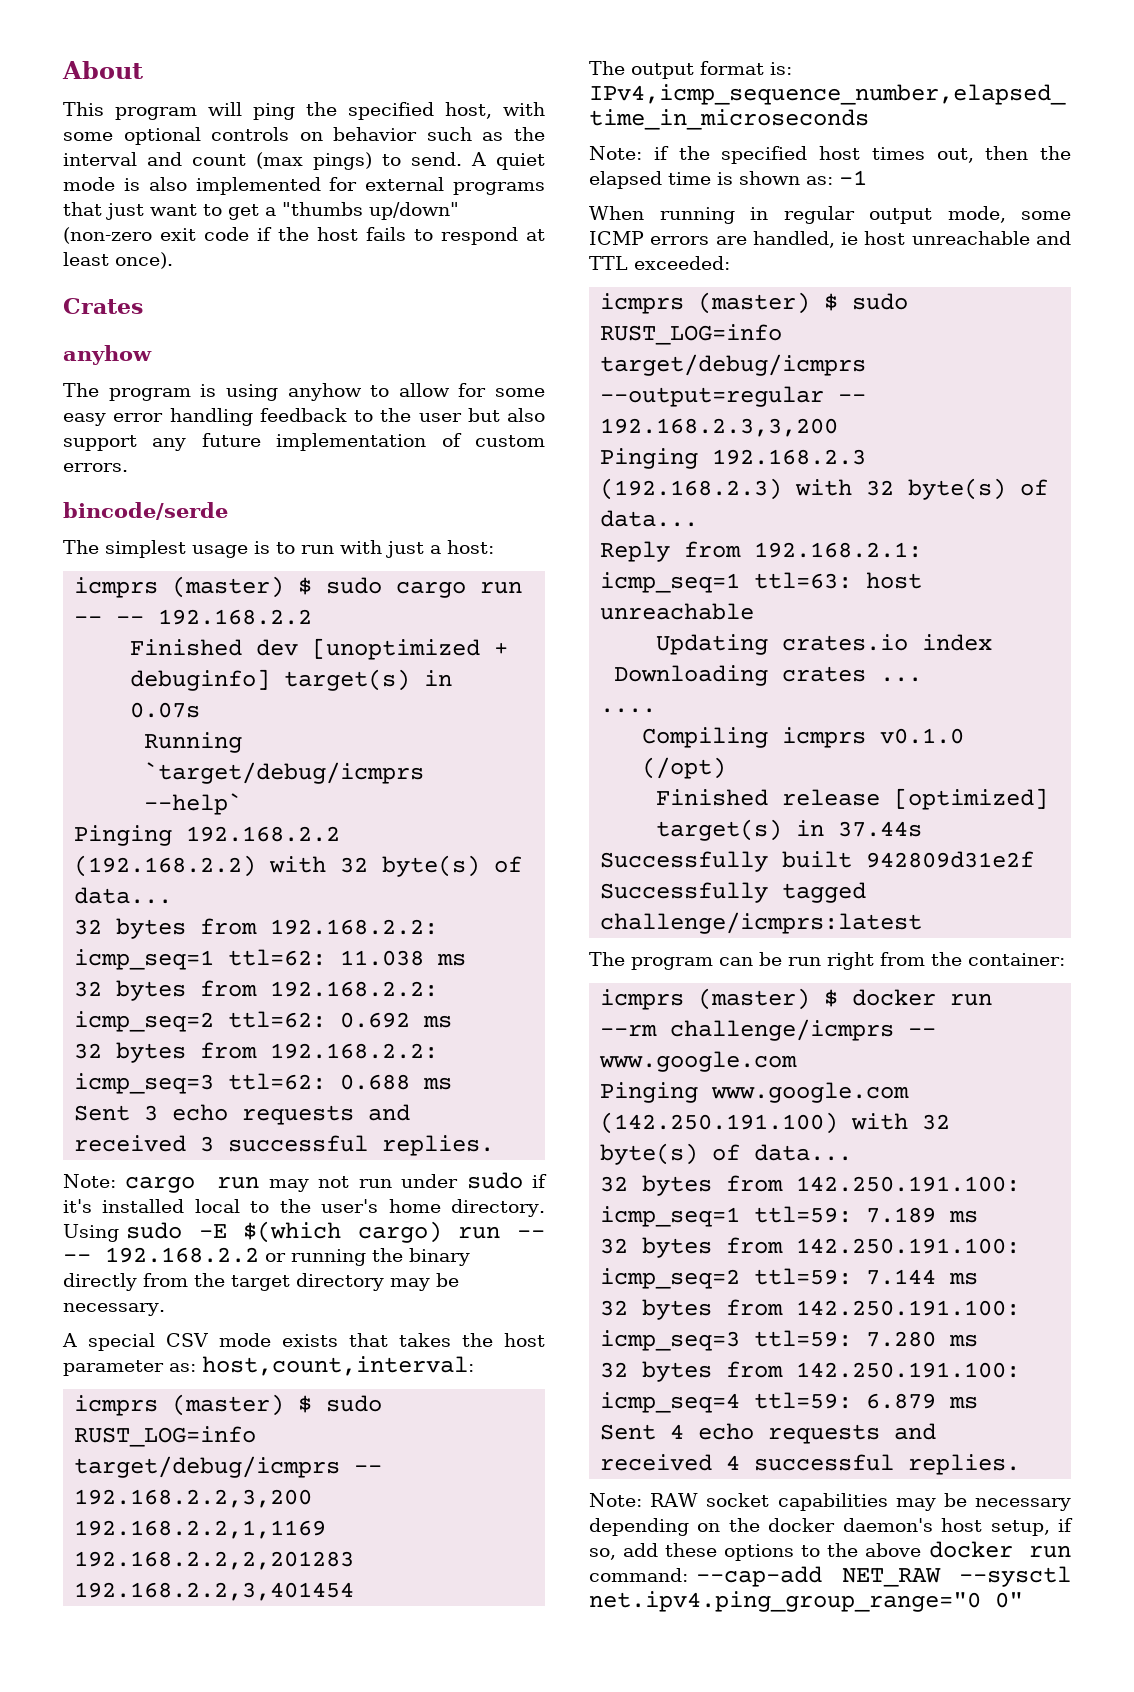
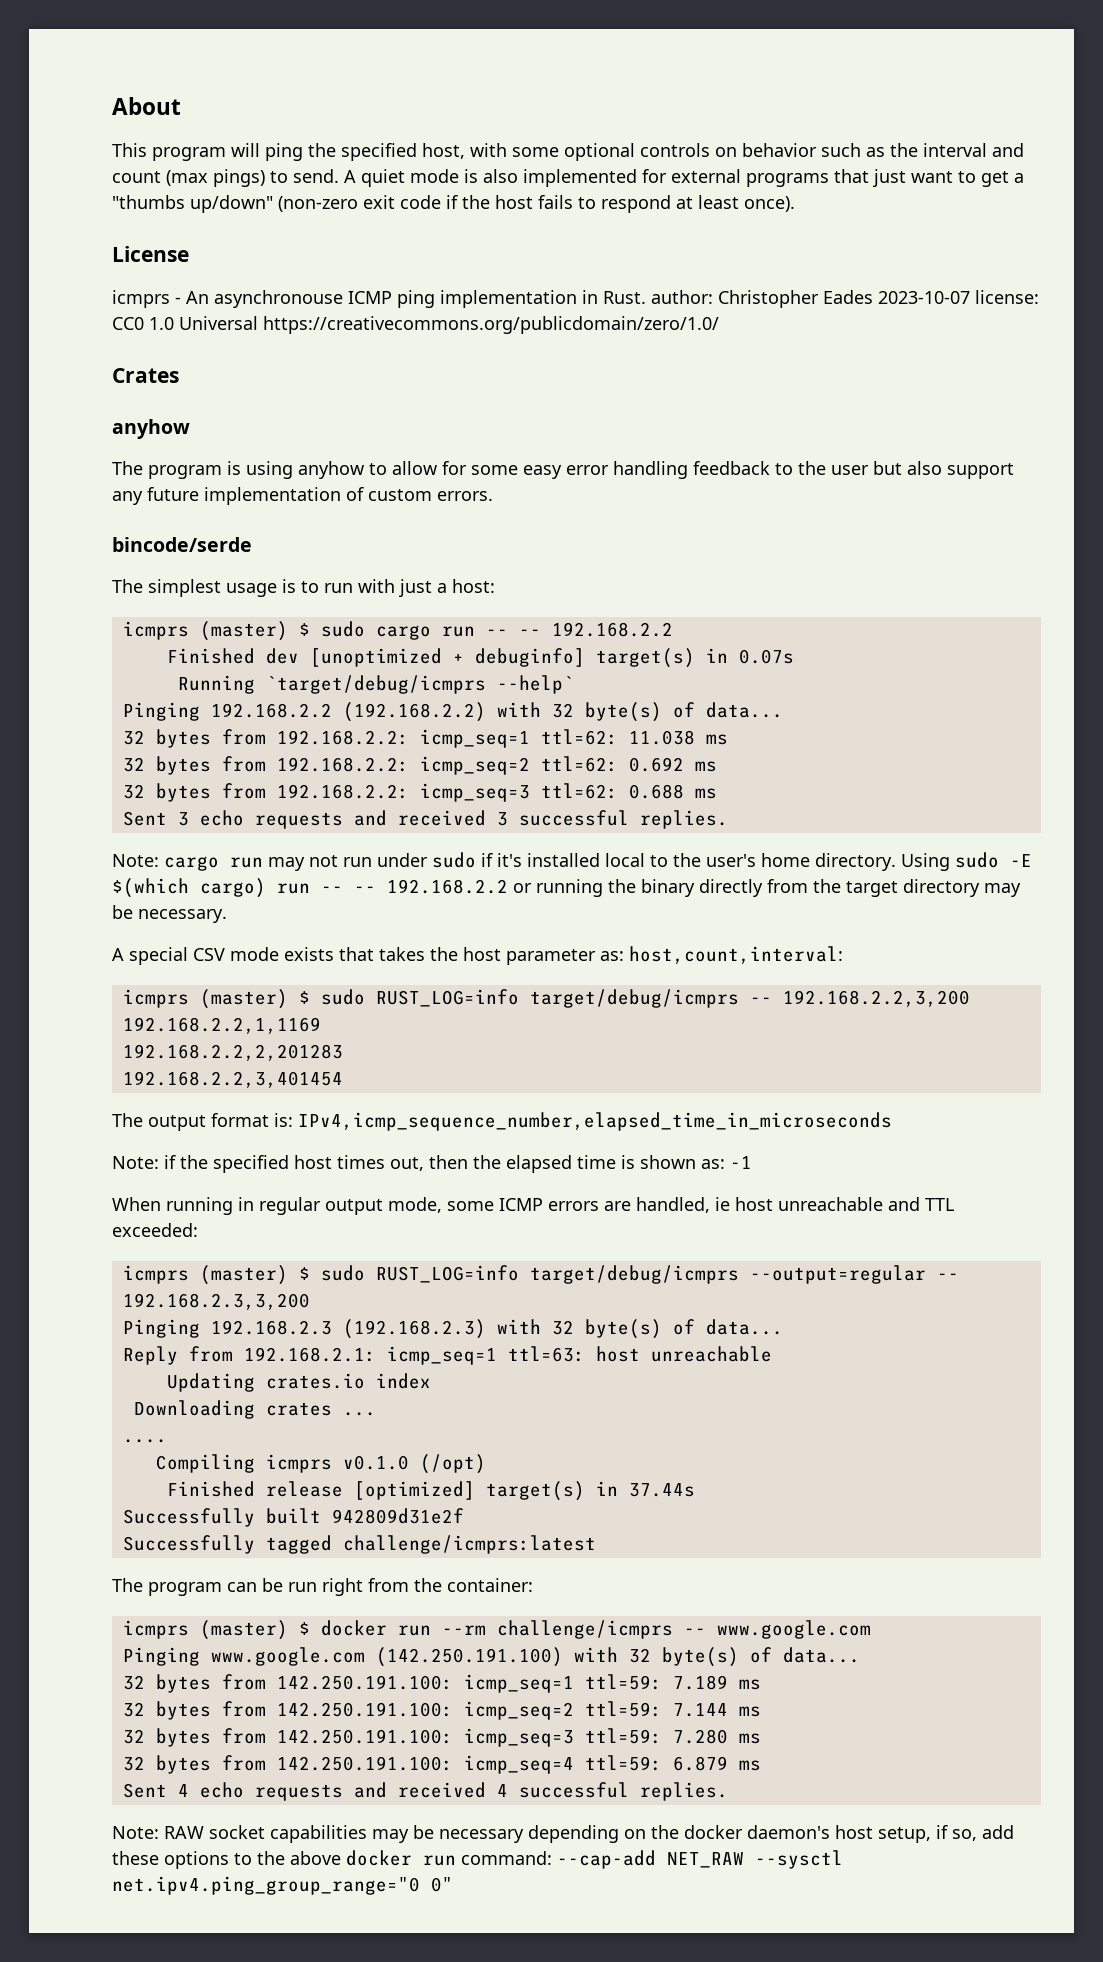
(173, 260) none -> [112,246,189,262] [112,290,1039,308] [112,316,719,334] // License // icmprs - An asynchronouse ICMP ping implementation in Rust. author: Christopher Eades 2023-10-07 license: CC0 1.0 Universal https://creativecommons.org/publicdomain/zero/1.0/

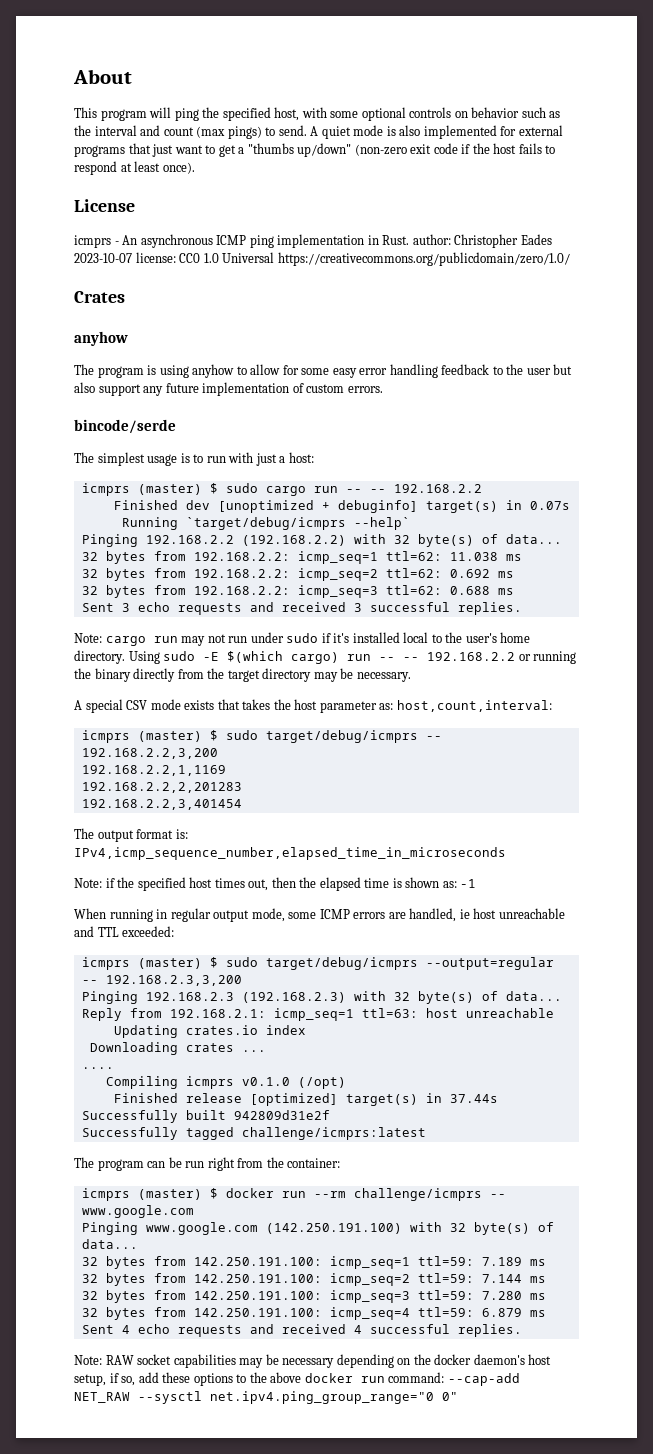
[214,290,343,308] asynchronouse -> [140,234,213,248] asynchronous
[375,989,519,1007] RUST_LOG=info -> (258, 735) none
[375,1265,519,1283] RUST_LOG=info -> (258, 962) none

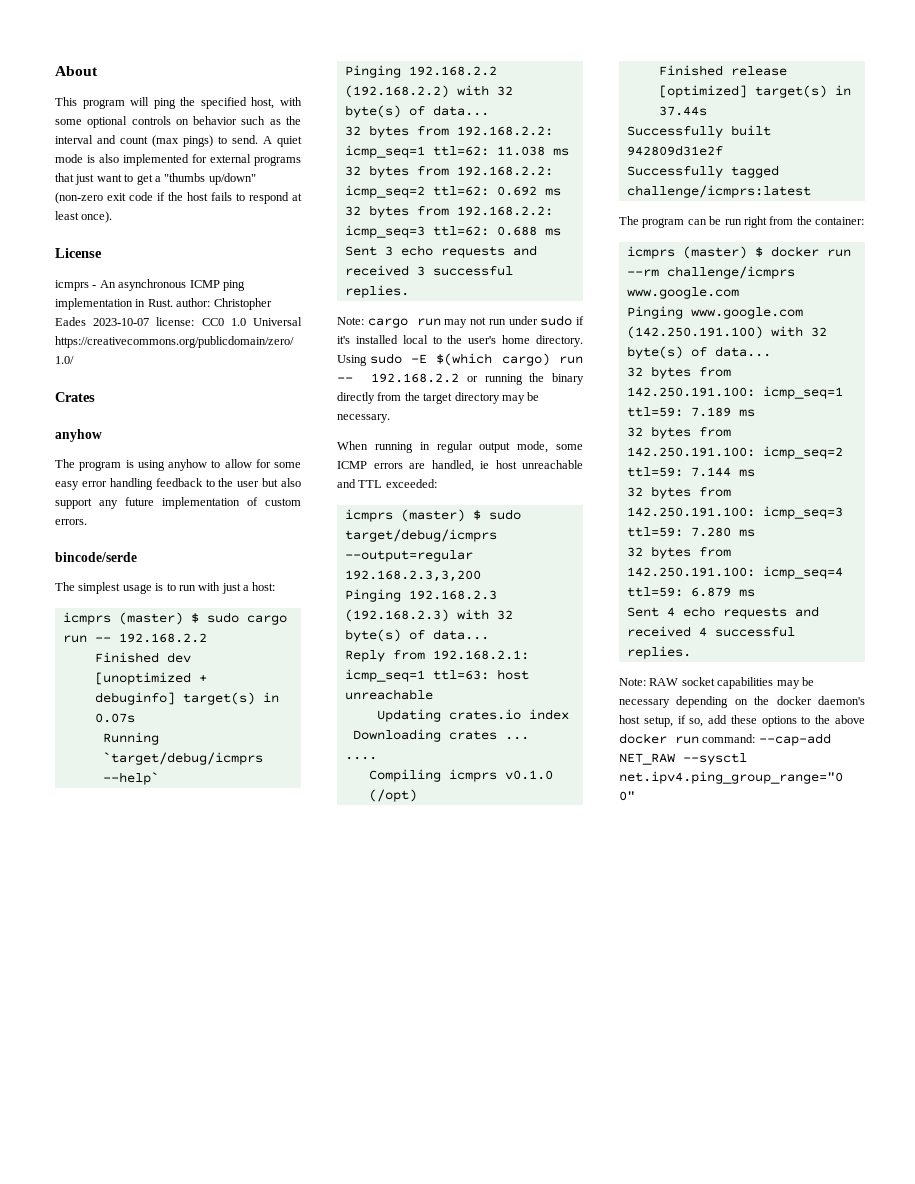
[369,489,386,493] -- -> (111, 639) none
[403,657,420,661] -- -> (353, 379) none
[74,699,552,713] [81,730,442,743] [81,748,218,759] [81,765,226,776] [81,782,242,793] [81,799,242,810] [74,828,188,842] [74,847,506,860] [74,877,477,891] // A special CSV mode exists that takes the host parameter as: host,count,interval: // icmprs (master) $ sudo target/debug/icmprs -- 192.168.2.2,3,200 // 192.168.2.2,1,1169 // 192.168.2.2,2,201283 // 192.168.2.2,3,401454 // The output format is: IPv4,icmp_sequence_number,elapsed_time_in_microseconds // Note: if the specified host times out, then the elapsed time is shown as: -1 -> (390, 418) none
[81,980,98,984] -- -> (473, 556) none
[489,1194,506,1198] -- -> (795, 272) none

